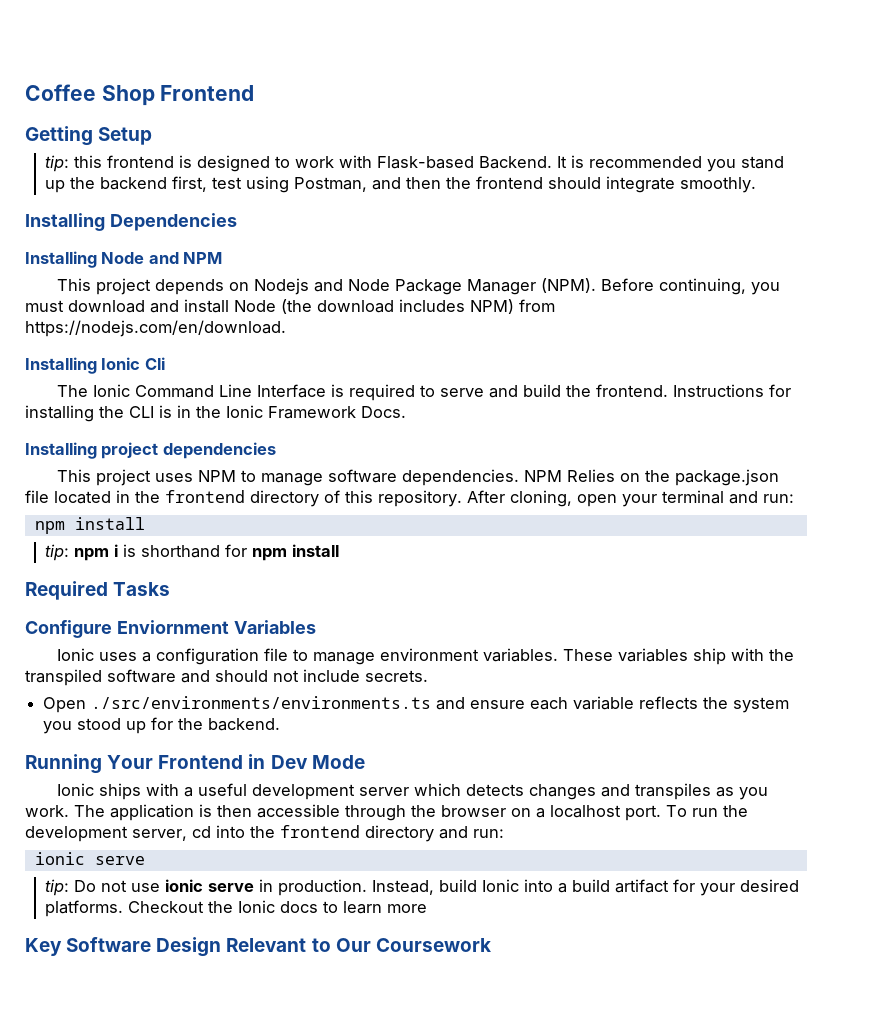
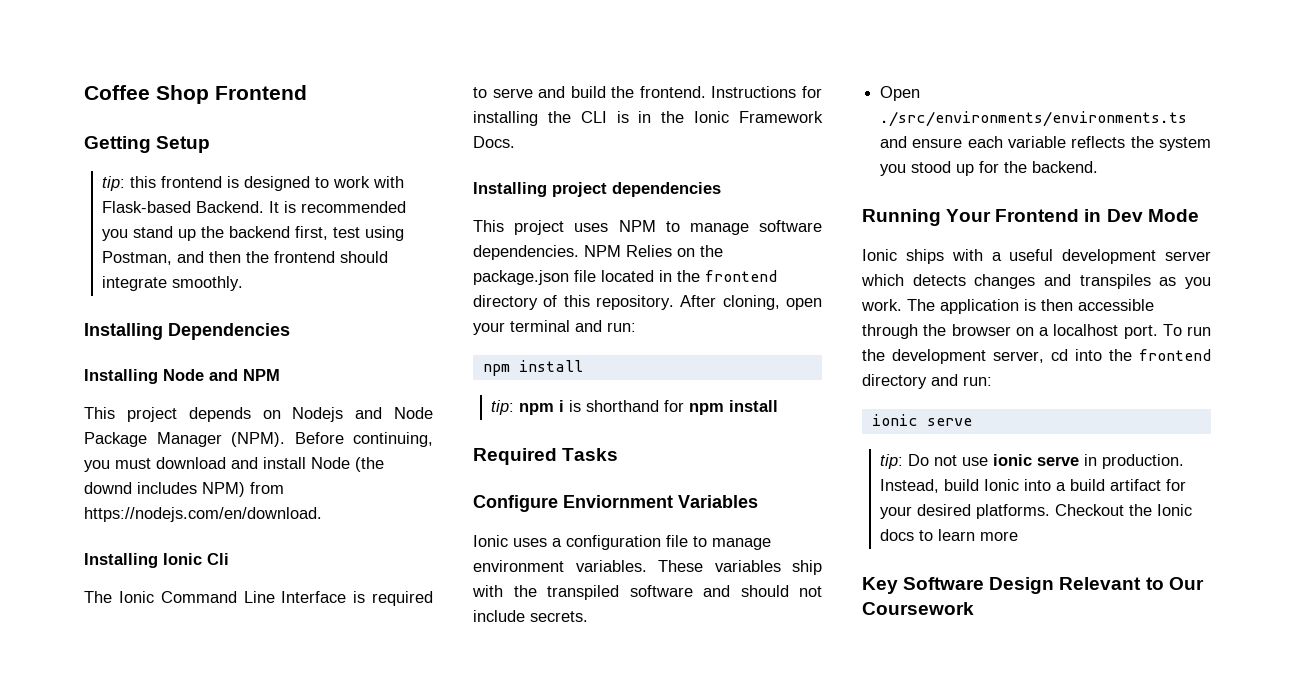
[317,300,394,313] download -> [84,482,132,494] downd

